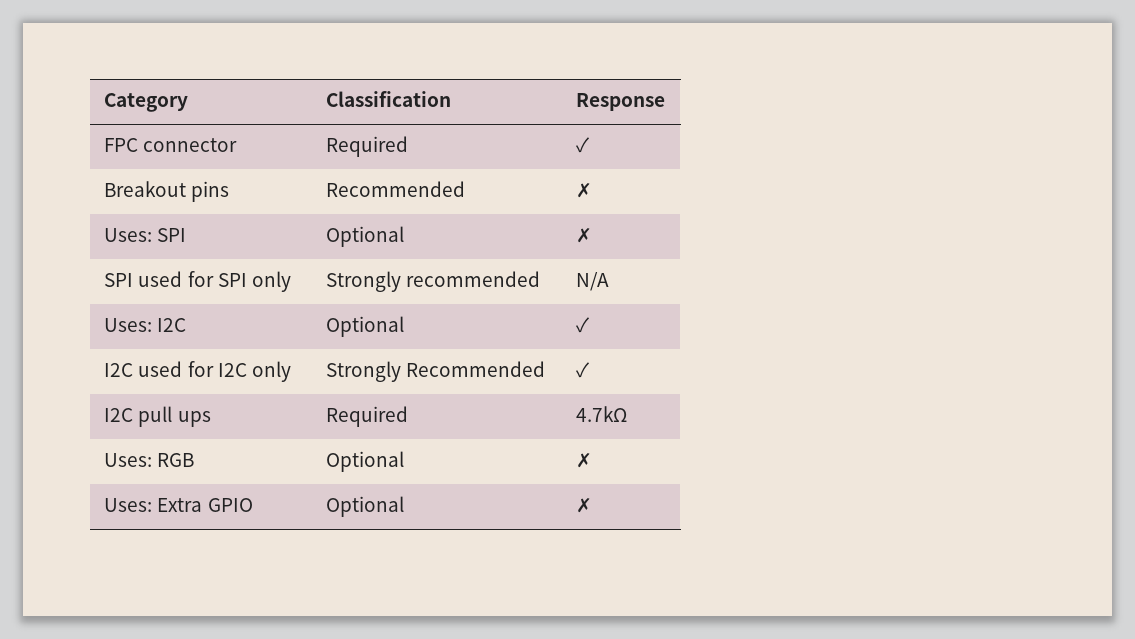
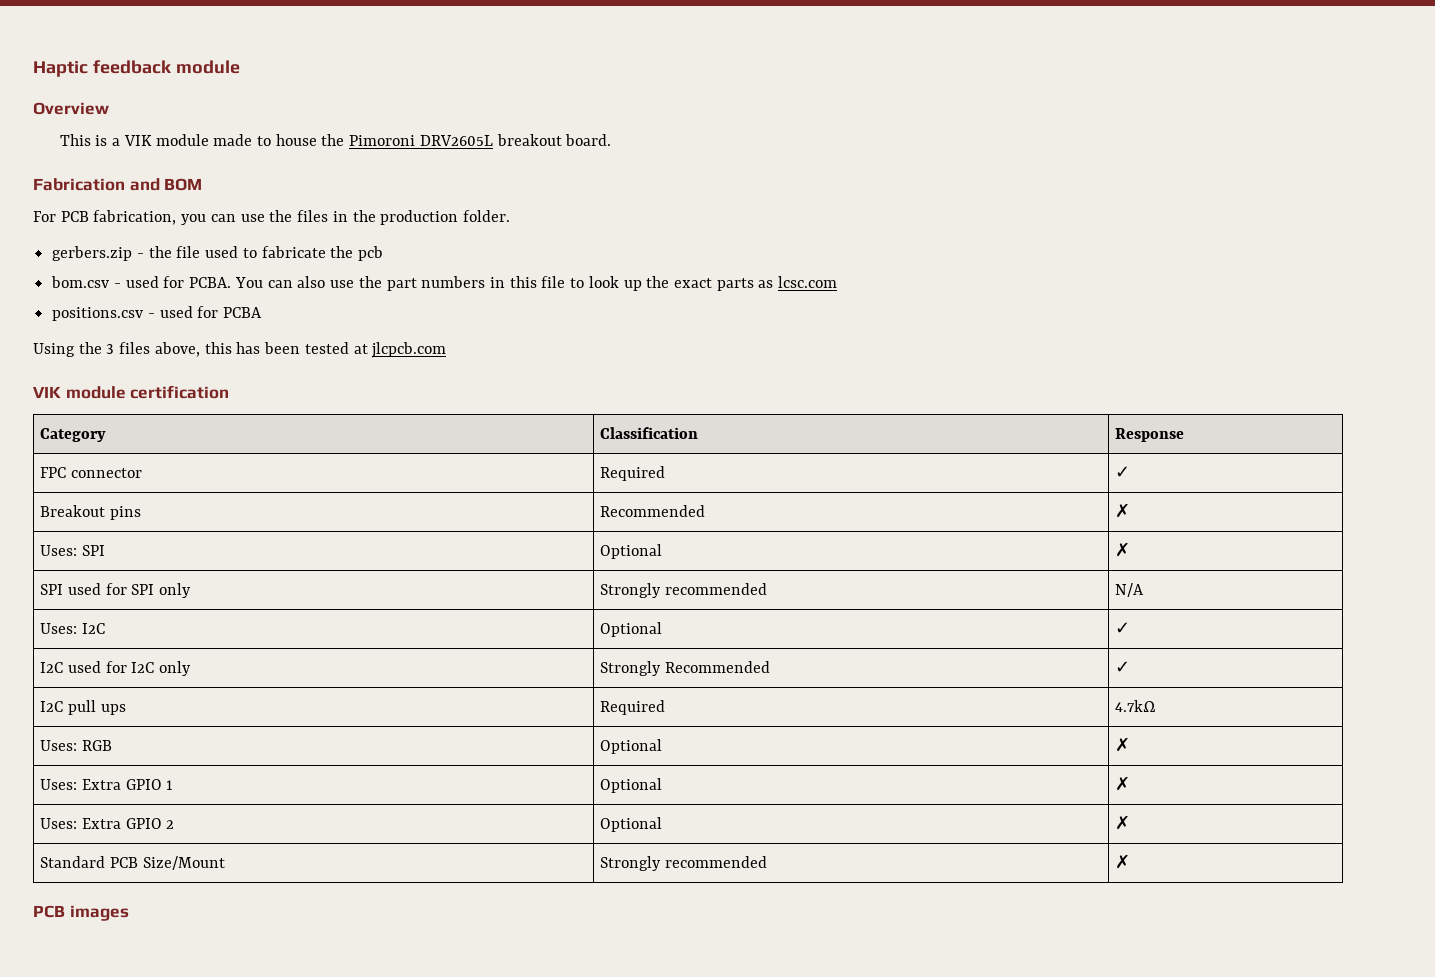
(104, 102) none -> [33,60,240,77] [33,102,109,115] [59,134,612,146] [33,178,203,191] [33,210,510,225] [52,246,384,261] [51,276,838,291] [52,306,263,321] [33,342,447,358] [33,385,230,399] Haptic feedback module // Overview // This is a VIK module made to house the Pimoroni DRV2605L breakout board. // Fabrication and BOM // For PCB fabrication, you can use the files in the production folder. // gerbers.zip - the file used to fabricate the pcb // bom.csv - used for PCBA. You can also use the part numbers in this file to look up the exact parts as lcsc.com // positions.csv - used for PCBA // Using the 3 files above, this has been tested at jlcpcb.com // VIK module certification //
[326,496,405,517] [576,498,593,513] | Optional | ✗ -> [166,780,174,790] [600,778,663,793] [1115,776,1131,791] [40,818,175,829] [600,817,663,832] [1115,815,1131,830] [40,856,225,870] [600,856,767,871] [1115,854,1131,869] [33,905,129,921] 1 | Optional | ✗ // Uses: Extra GPIO 2 | Optional | ✗ // Standard PCB Size/Mount | Strongly recommended | ✗ // PCB images

